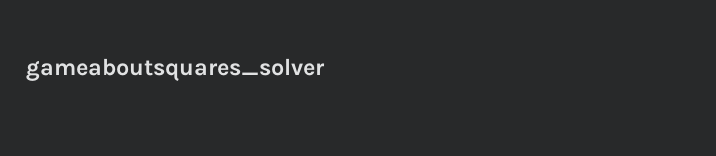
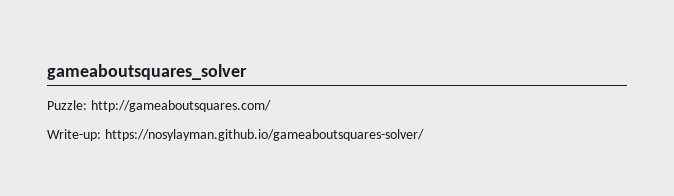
(325, 69) none -> [47,100,271,112] [47,129,424,141] // Puzzle: http://gameaboutsquares.com/ // Write-up: https://nosylayman.github.io/gameaboutsquares-solver/

